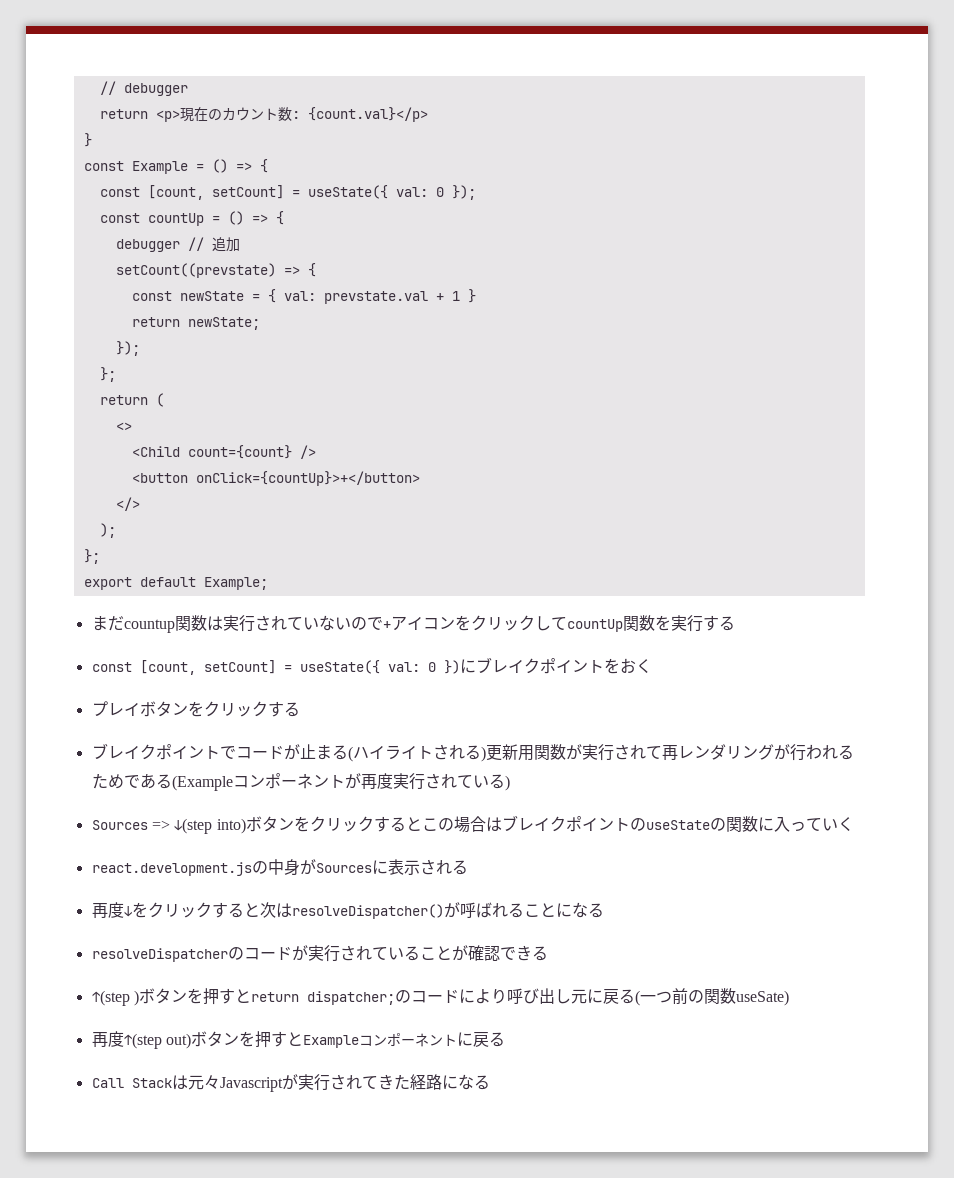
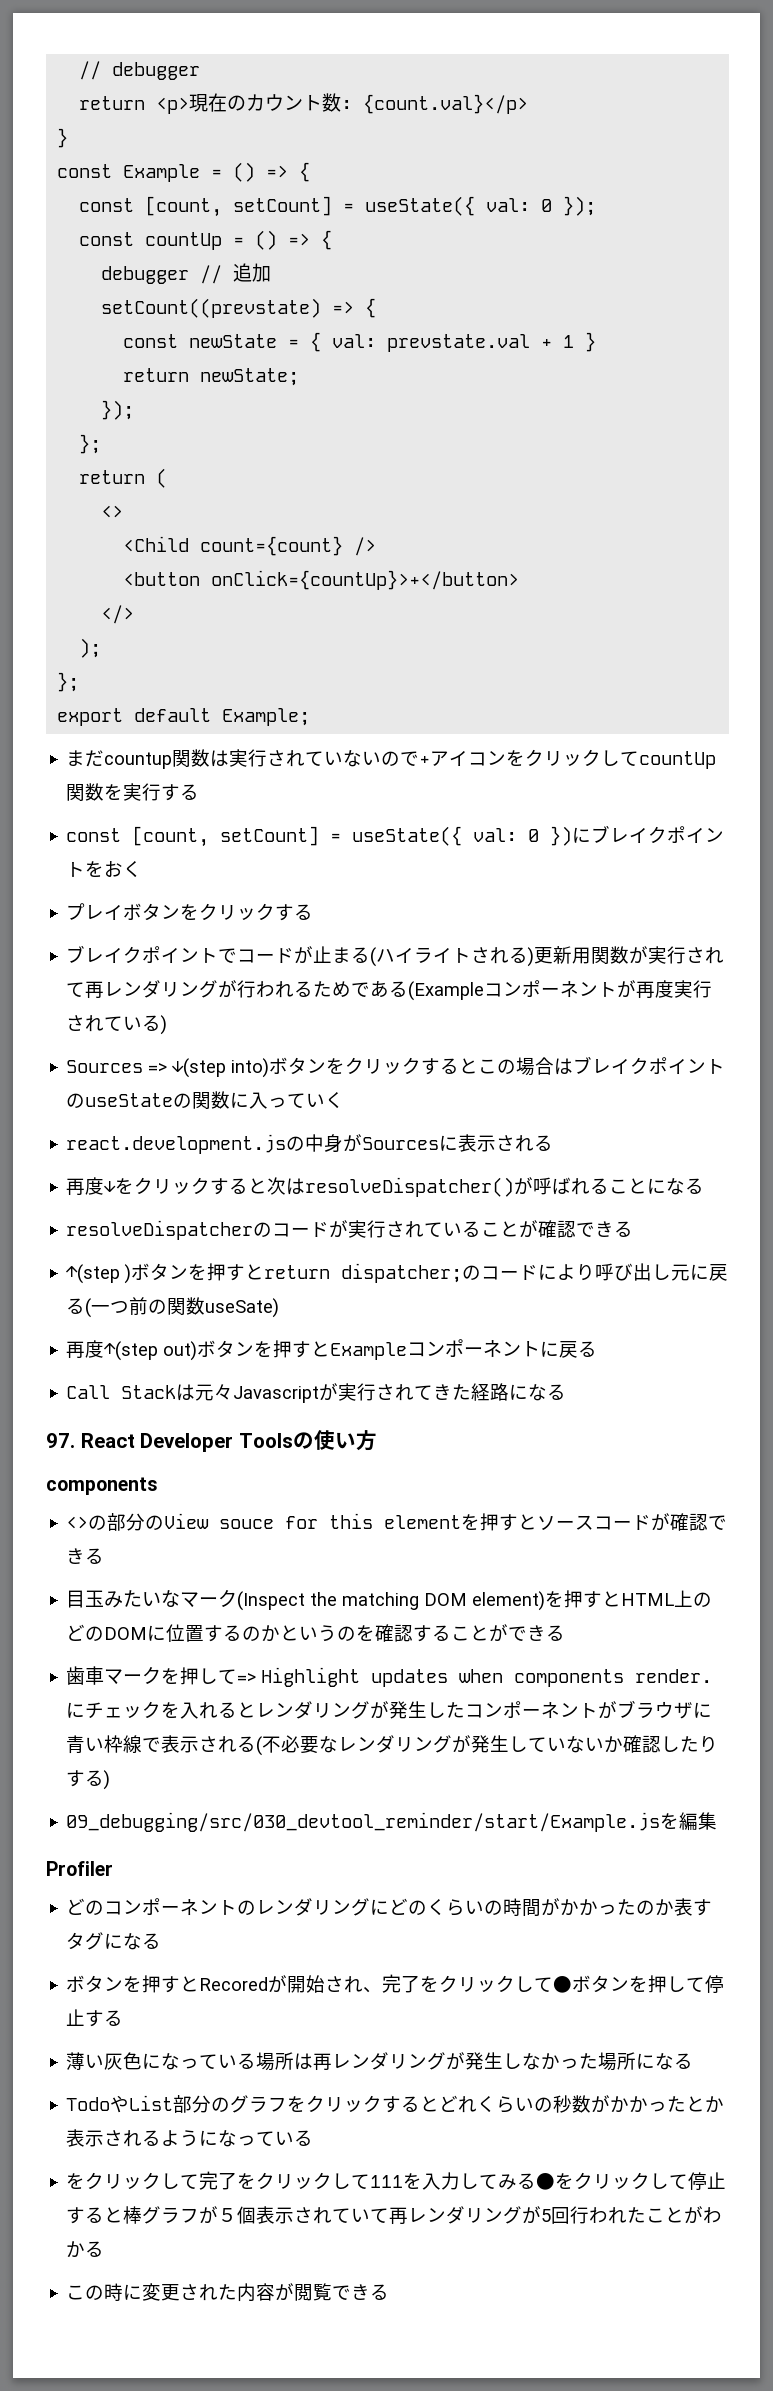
(490, 1082) none -> [46,1430,377,1452] [46,1477,157,1495] [66,1513,728,1531] [66,1548,105,1564] [66,1589,713,1611] [66,1624,566,1642] [66,1666,713,1687] [66,1700,713,1719] [66,1735,719,1756] [66,1770,111,1790] [66,1812,718,1832] [46,1861,113,1876] [66,1898,713,1917] [66,1932,162,1950] [66,1974,725,1993] [66,2009,124,2027] [66,2052,694,2071] [66,2095,725,2113] [66,2129,314,2147] [66,2171,727,2190] [66,2206,723,2225] [66,2241,105,2258] [66,2283,390,2302] // 97. React Developer Toolsの使い方 // components // <>の部分のView souce for this elementを押すとソースコードが確認できる // 目玉みたいなマーク(Inspect the matching DOM element)を押すとHTML上のどのDOMに位置するのかというのを確認することができる // 歯車マークを押して=> Highlight updates when components render.にチェックを入れるとレンダリングが発生したコンポーネントがブラウザに青い枠線で表示される(不必要なレンダリングが発生していないか確認したりする) // 09_debugging/src/030_devtool_reminder/start/Example.jsを編集 // Profiler // どのコンポーネントのレンダリングにどのくらいの時間がかかったのか表すタグになる // ボタンを押すとRecoredが開始され、完了をクリックして●ボタンを押して停止する // 薄い灰色になっている場所は再レンダリングが発生しなかった場所になる // TodoやList部分のグラフをクリックするとどれくらいの秒数がかかったとか表示されるようになっている // をクリックして完了をクリックして111を入力してみる●をクリックして停止すると棒グラフが５個表示されていて再レンダリングが5回行われたことがわかる // この時に変更された内容が閲覧できる

